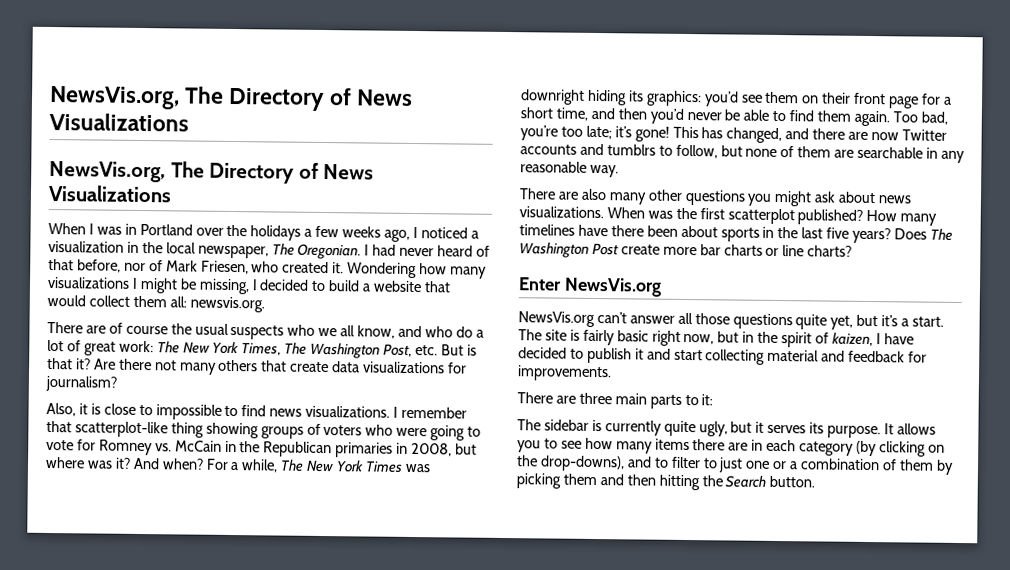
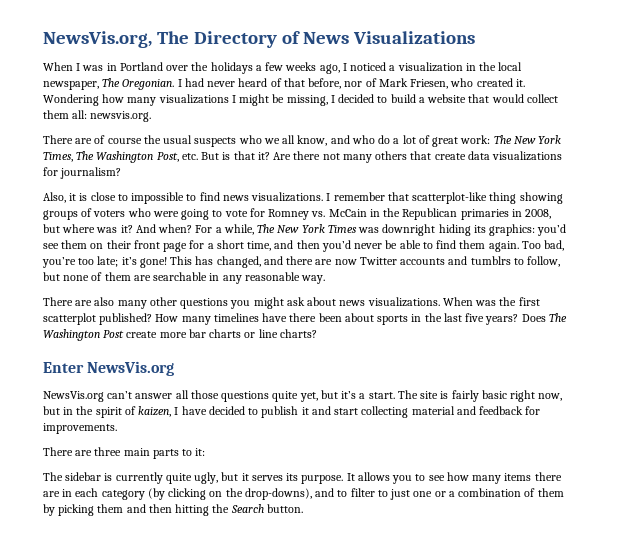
[49,85,413,112] [49,112,189,132] [49,160,375,184] [48,184,172,203] NewsVis.org, The Directory of News Visualizations // NewsVis.org, The Directory of News Visualizations -> [43,31,475,48] NewsVis.org, The Directory of News Visualizations

